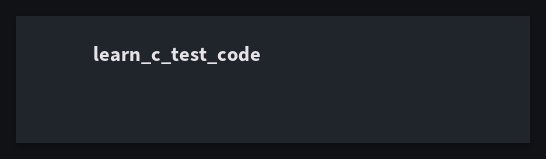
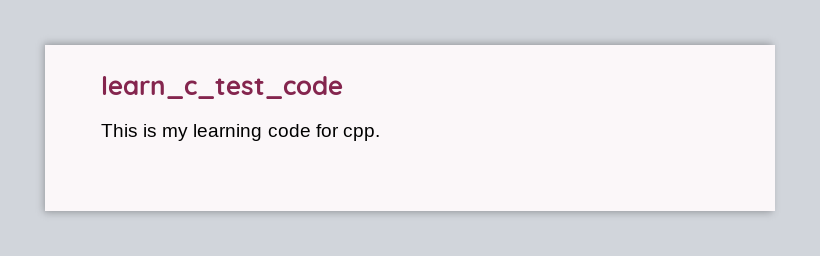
(261, 55) none -> [101,124,380,141] // This is my learning code for cpp.

